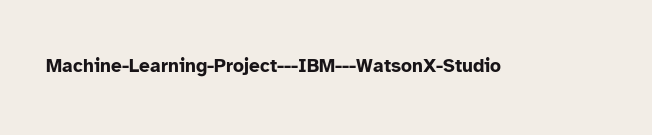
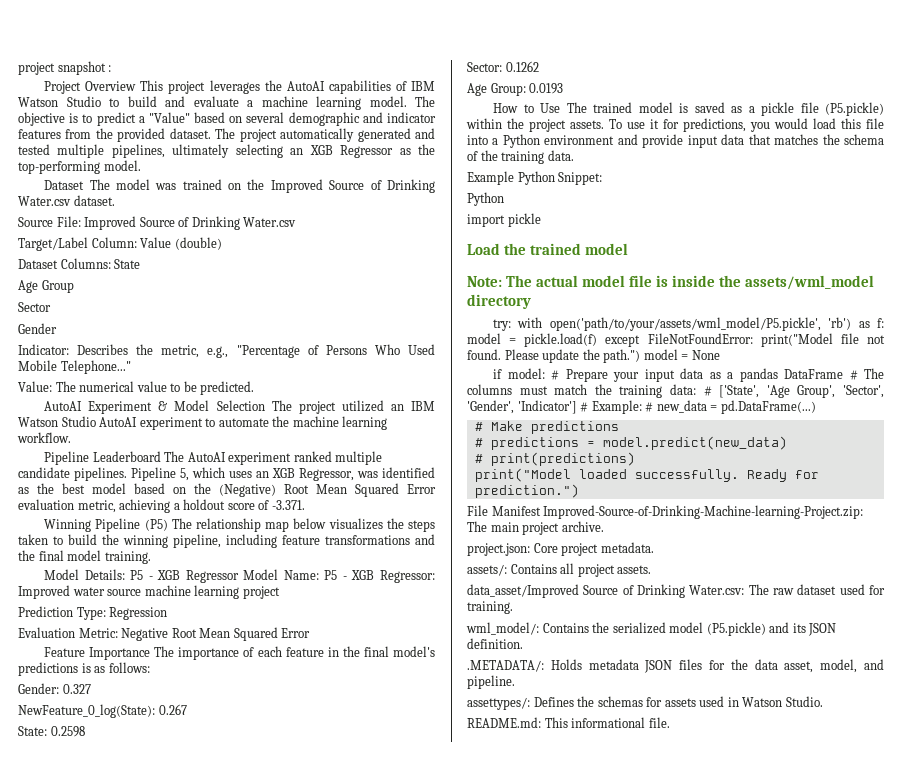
[46,57,501,77] Machine-Learning-Project---IBM---WatsonX-Studio -> [18,61,112,75] [44,80,436,94] [18,96,435,110] [18,112,437,126] [18,128,435,142] [18,144,436,158] [18,160,141,174] [44,179,436,193] [18,195,115,206] [18,216,297,230] [18,237,222,251] [18,258,141,269] [18,280,74,293] [18,302,51,312] [18,323,57,334] [18,344,435,358] [18,360,131,374] [18,381,255,395] [44,400,436,414] [18,416,388,430] [17,432,71,443] [44,451,383,465] [18,467,435,481] [18,483,436,497] [18,499,305,513] [44,518,435,532] [18,534,435,548] [18,550,151,564] [44,569,436,583] [18,585,280,599] [18,606,168,620] [18,627,311,641] [44,646,435,660] [18,662,150,676] [18,683,91,694] [18,704,187,718] [18,726,85,737] [467,61,539,72] [467,83,564,96] [493,102,884,116] [466,118,884,132] [467,134,884,148] [467,150,574,164] [467,171,603,185] [467,192,504,206] [467,213,541,227] [467,243,629,255] [467,275,875,290] [467,294,531,309] [493,317,884,331] [467,333,885,347] [467,349,720,363] [493,368,884,382] [467,384,884,398] [467,400,816,414] [474,421,619,434] [474,436,787,450] [474,452,635,466] [474,468,819,482] [474,484,579,498] [467,505,864,519] [467,521,604,535] [467,542,654,556] [467,563,652,577] [467,584,885,598] [467,601,513,614] [466,622,837,636] [467,638,523,649] [467,659,884,673] [467,675,515,689] [467,696,823,710] [467,717,670,728] project snapshot : // Project Overview This project leverages the AutoAI capabilities of IBM Watson Studio to build and evaluate a machine learning model. The objective is to predict a "Value" based on several demographic and indicator features from the provided dataset. The project automatically generated and tested multiple pipelines, ultimately selecting an XGB Regressor as the top-performing model. // Dataset The model was trained on the Improved Source of Drinking Water.csv dataset. // Source File: Improved Source of Drinking Water.csv // Target/Label Column: Value (double) // Dataset Columns: State // Age Group // Sector // Gender // Indicator: Describes the metric, e.g., "Percentage of Persons Who Used Mobile Telephone..." // Value: The numerical value to be predicted. // AutoAI Experiment & Model Selection The project utilized an IBM Watson Studio AutoAI experiment to automate the machine learning workflow. // Pipeline Leaderboard The AutoAI experiment ranked multiple candidate pipelines. Pipeline 5, which uses an XGB Regressor, was identified as the best model based on the (Negative) Root Mean Squared Error evaluation metric, achieving a holdout score of -3.371. // Winning Pipeline (P5) The relationship map below visualizes the steps taken to build the winning pipeline, including feature transformations and the final model training. // Model Details: P5 - XGB Regressor Model Name: P5 - XGB Regressor: Improved water source machine learning project // Prediction Type: Regression // Evaluation Metric: Negative Root Mean Squared Error // Feature Importance The importance of each feature in the final model's predictions is as follows: // Gender: 0.327 // NewFeature_0_log(State): 0.267 // State: 0.2598 // Sector: 0.1262 // Age Group: 0.0193 // How to Use The trained model is saved as a pickle file (P5.pickle) within the project assets. To use it for predictions, you would load this file into a Python environment and provide input data that matches the schema of the training data. // Example Python Snippet: // Python // import pickle // Load the trained model // Note: The actual model file is inside the assets/wml_model directory // try: with open('path/to/your/assets/wml_model/P5.pickle', 'rb') as f: model = pickle.load(f) except FileNotFoundError: print("Model file not found. Please update the path.") model = None // if model: # Prepare your input data as a pandas DataFrame # The columns must match the training data: # ['State', 'Age Group', 'Sector', 'Gender', 'Indicator'] # Example: # new_data = pd.DataFrame(...) // # Make predictions // # predictions = model.predict(new_data) // # print(predictions) // print("Model loaded successfully. Ready for prediction.") // File Manifest Improved-Source-of-Drinking-Machine-learning-Project.zip: The main project archive. // project.json: Core project metadata. // assets/: Contains all project assets. // data_asset/Improved Source of Drinking Water.csv: The raw dataset used for training. // wml_model/: Contains the serialized model (P5.pickle) and its JSON definition. // .METADATA/: Holds metadata JSON files for the data asset, model, and pipeline. // assettypes/: Defines the schemas for assets used in Watson Studio. // README.md: This informational file.

